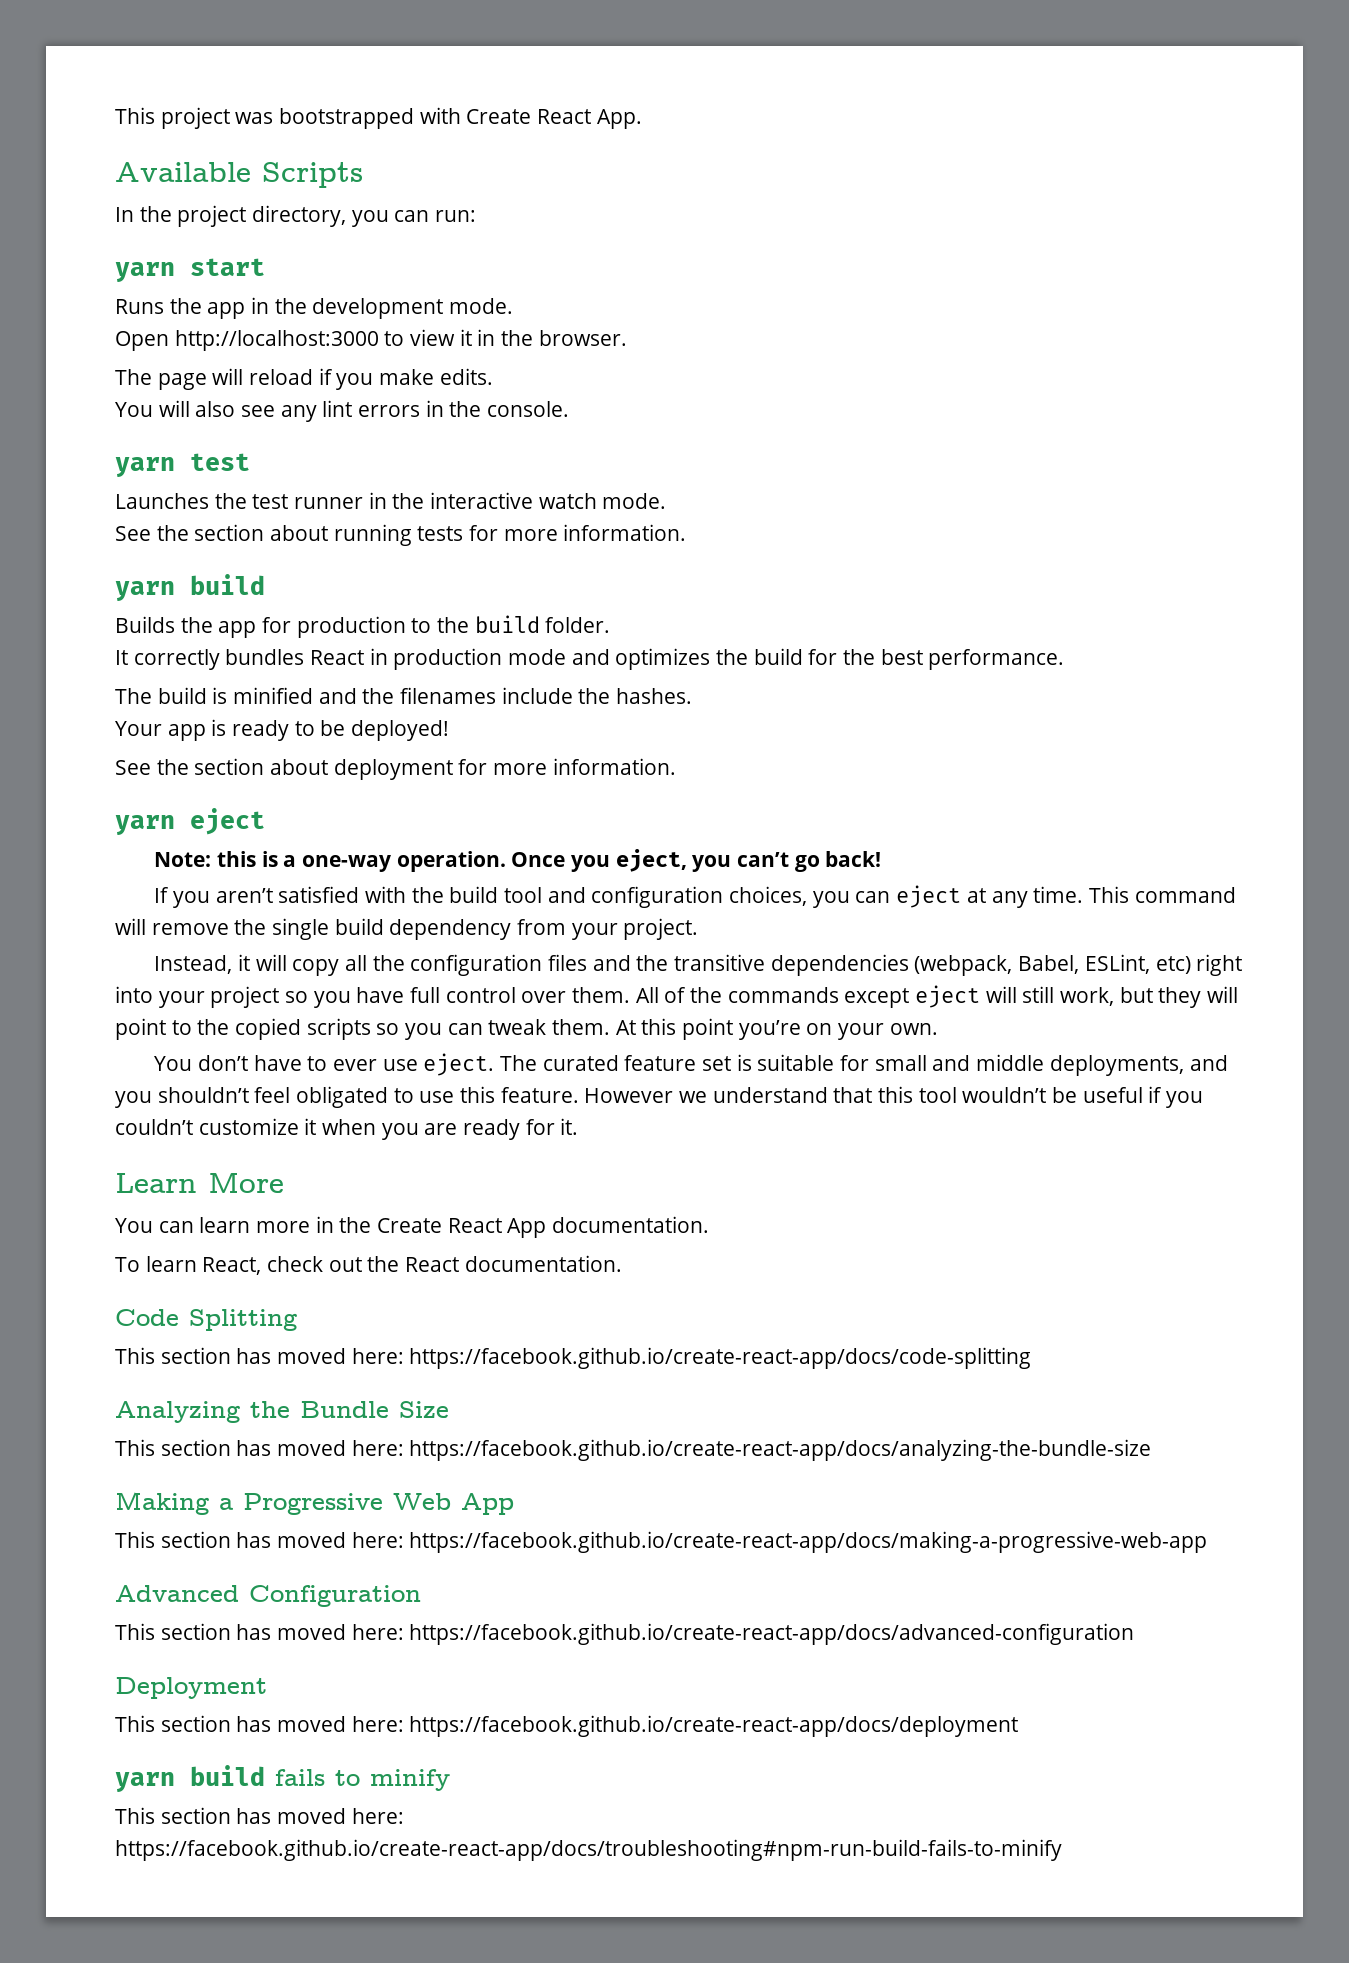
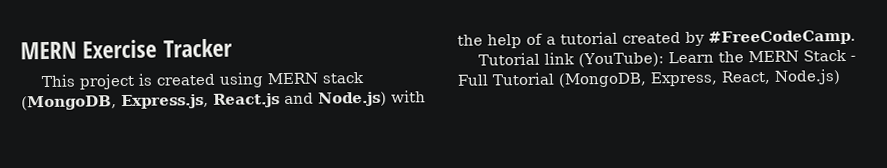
[115,107,642,129] [115,162,363,188] [115,205,477,227] [115,258,265,282] [115,297,514,319] [115,329,627,351] [115,368,493,390] [115,400,570,422] [115,453,250,477] [115,492,667,509] [115,524,687,546] [115,574,265,601] [115,615,611,638] [115,648,1065,670] [115,687,693,704] [115,719,450,741] [115,758,676,780] [115,808,265,835] [154,849,882,872] [154,885,1236,908] [115,918,699,940] [154,954,1243,976] [115,985,1239,1008] [115,1018,938,1040] [154,1053,1228,1076] [115,1086,1204,1108] [115,1118,579,1140] [115,1173,284,1193] [115,1216,710,1238] [115,1255,622,1275] [115,1309,297,1331] [115,1347,1032,1369] [115,1401,449,1423] [115,1439,1152,1461] [115,1492,514,1515] [115,1531,1208,1553] [115,1585,421,1607] [115,1623,1135,1645] [115,1677,267,1699] [115,1715,1019,1737] [115,1765,450,1792] [115,1807,404,1824] [115,1839,1062,1861] This project was bootstrapped with Create React App. // Available Scripts // In the project directory, you can run: // yarn start // Runs the app in the development mode. // Open http://localhost:3000 to view it in the browser. // The page will reload if you make edits. // You will also see any lint errors in the console. // yarn test // Launches the test runner in the interactive watch mode. // See the section about running tests for more information. // yarn build // Builds the app for production to the build folder. // It correctly bundles React in production mode and optimizes the build for the best performance. // The build is minified and the filenames include the hashes. // Your app is ready to be deployed! // See the section about deployment for more information. // yarn eject // Note: this is a one-way operation. Once you eject, you can’t go back! // If you aren’t satisfied with the build tool and configuration choices, you can eject at any time. This command will remove the single build dependency from your project. // Instead, it will copy all the configuration files and the transitive dependencies (webpack, Babel, ESLint, etc) right into your project so you have full control over them. All of the commands except eject will still work, but they will point to the copied scripts so you can tweak them. At this point you’re on your own. // You don’t have to ever use eject. The curated feature set is suitable for small and middle deployments, and you shouldn’t feel obligated to use this feature. However we understand that this tool wouldn’t be useful if you couldn’t customize it when you are ready for it. // Learn More // You can learn more in the Create React App documentation. // To learn React, check out the React documentation. // Code Splitting // This section has moved here: https://facebook.github.io/create-react-app/docs/code-splitting // Analyzing the Bundle Size // This section has moved here: https://facebook.github.io/create-react-app/docs/analyzing-the-bundle-size // Making a Progressive Web App // This section has moved here: https://facebook.github.io/create-react-app/docs/making-a-progressive-web-app // Advanced Configuration // This section has moved here: https://facebook.github.io/create-react-app/docs/advanced-configuration // Deployment // This section has moved here: https://facebook.github.io/create-react-app/docs/deployment // yarn build fails to minify // This section has moved here: https://facebook.github.io/create-react-app/docs/troubleshooting#npm-run-build-fails-to-minify -> [20,38,233,60] [40,72,364,90] [21,90,426,111] [457,29,856,49] [477,49,856,68] [457,69,841,88] MERN Exercise Tracker // This project is created using MERN stack (MongoDB, Express.js, React.js and Node.js) with the help of a tutorial created by #FreeCodeCamp. // Tutorial link (YouTube): Learn the MERN Stack - Full Tutorial (MongoDB, Express, React, Node.js)

